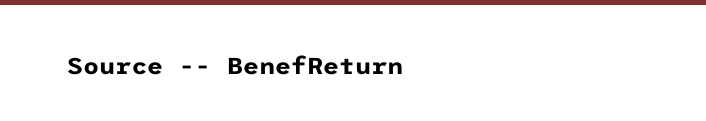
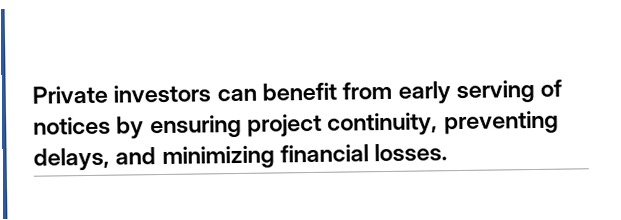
[67,55,403,75] Source -- BenefReturn -> [32,79,563,104] [33,110,559,139] [33,143,449,171] Private investors can benefit from early serving of notices by ensuring project continuity, preventing delays, and minimizing financial losses.

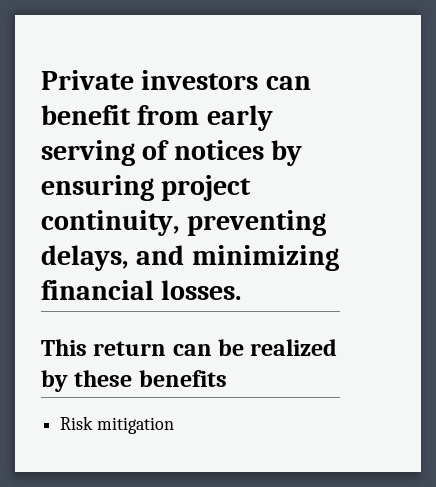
(449, 153) none -> [41,339,338,356] [41,370,227,392] [60,416,174,434] // This return can be realized by these benefits // Risk mitigation

